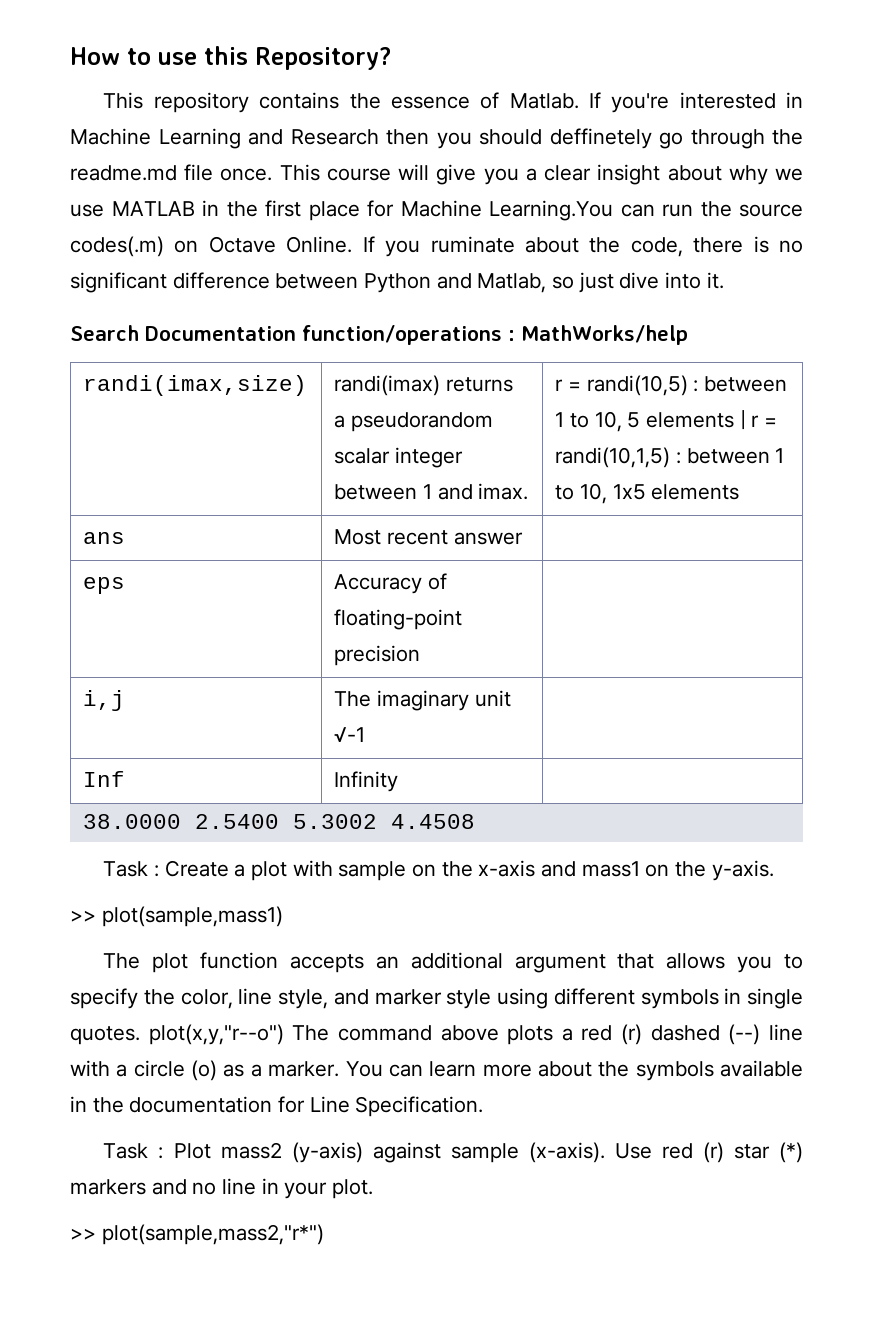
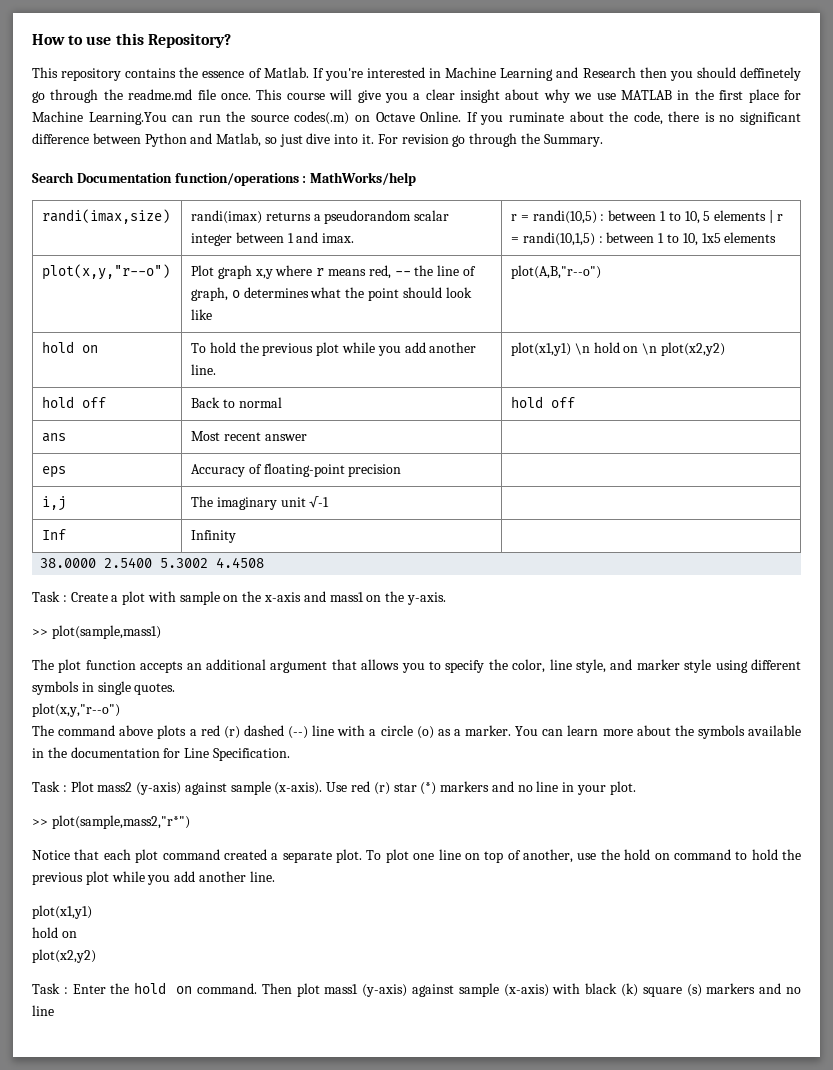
(724, 280) none -> [377,133,603,147] For revision go through the Summary.
(740, 492) none -> [42,264,171,280] [191,265,476,279] [191,287,472,301] [191,309,213,320] [511,265,602,279] [42,341,99,353] [191,342,477,356] [191,364,217,375] [511,342,726,356] [42,396,107,408] [191,397,282,408] [511,396,576,408] // plot(x,y,"r--o") | Plot graph x,y where r means red, -- the line of graph, o determines what the point should look like | plot(A,B,"r--o") // hold on | To hold the previous plot while you add another line. | plot(x1,y1) \n hold on \n plot(x2,y2) // hold off | Back to normal | hold off
[148,1024,284,1045] plot(x,y,"r--o") -> [32,703,120,717] // plot(x,y,"r--o") //
(324, 1234) none -> [32,849,801,863] [32,871,275,885] [32,905,92,919] [32,927,77,938] [32,949,96,963] [32,982,801,997] [32,1005,54,1016] // Notice that each plot command created a separate plot. To plot one line on top of another, use the hold on command to hold the previous plot while you add another line. // plot(x1,y1) // hold on // plot(x2,y2) // Task : Enter the hold on command. Then plot mass1 (y-axis) against sample (x-axis) with black (k) square (s) markers and no line

